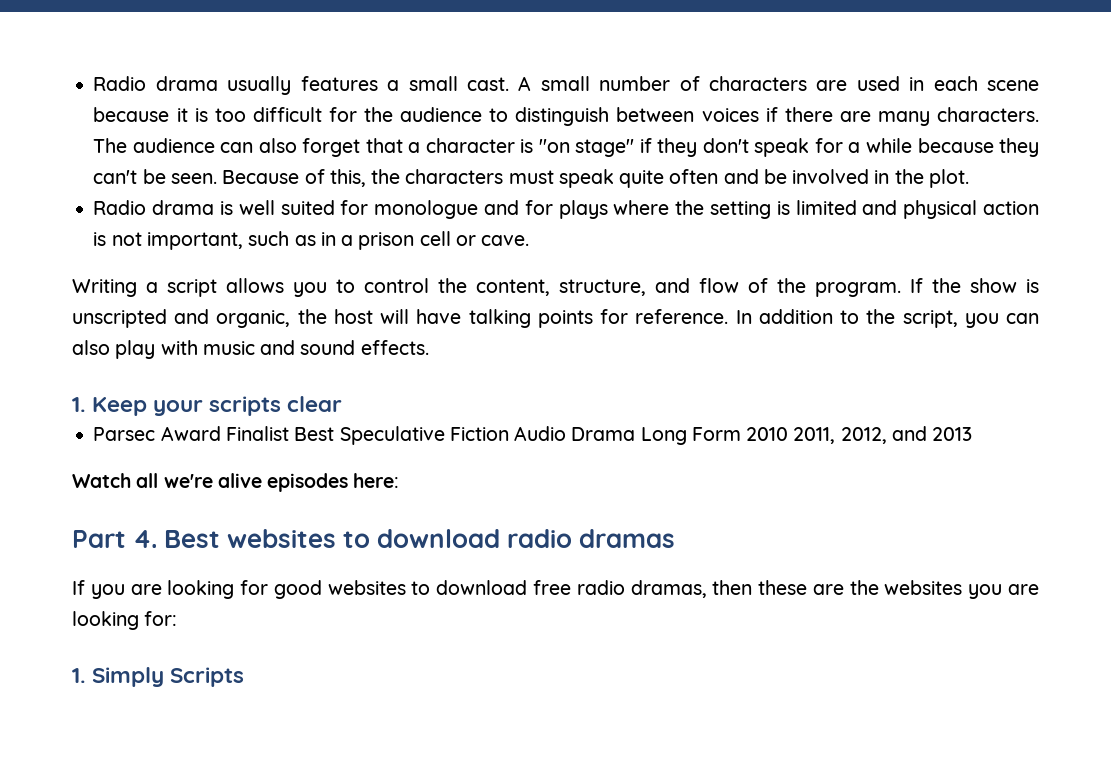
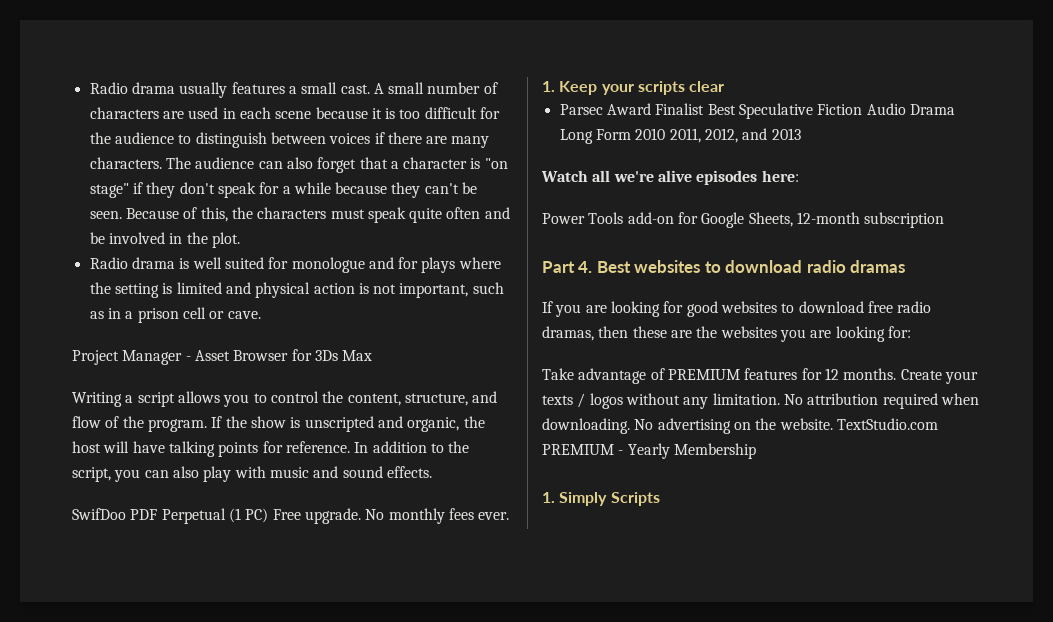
(530, 240) none -> [72,349,373,365] // Project Manager - Asset Browser for 3Ds Max
(429, 347) none -> [72,508,510,524] // SwifDoo PDF Perpetual (1 PC) Free upgrade. No monthly fees ever.
(400, 480) none -> [542,212,945,228] // Power Tools add-on for Google Sheets, 12-month subscription
(178, 618) none -> [542,368,978,384] [542,393,979,409] [542,418,938,434] [542,443,756,459] // Take advantage of PREMIUM features for 12 months. Create your texts / logos without any limitation. No attribution required when downloading. No advertising on the website. TextStudio.com PREMIUM - Yearly Membership

